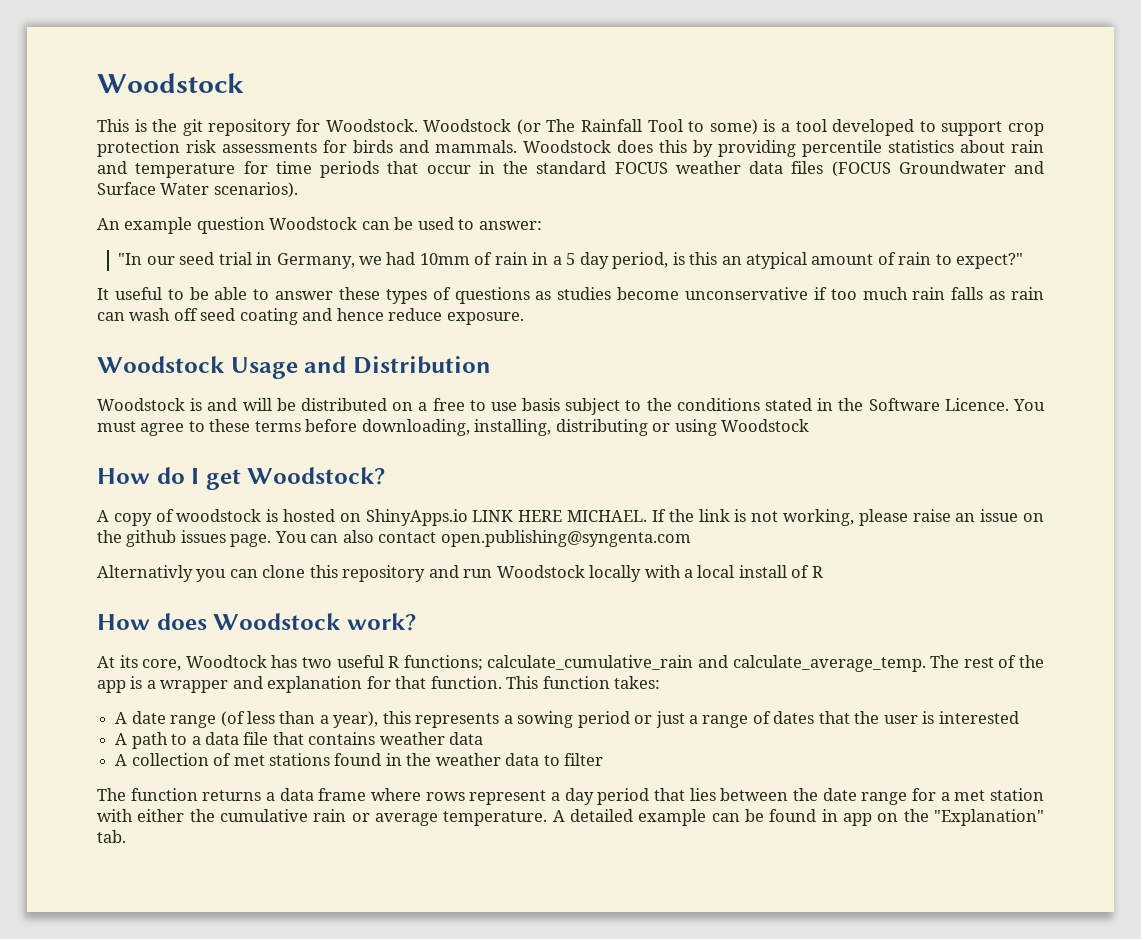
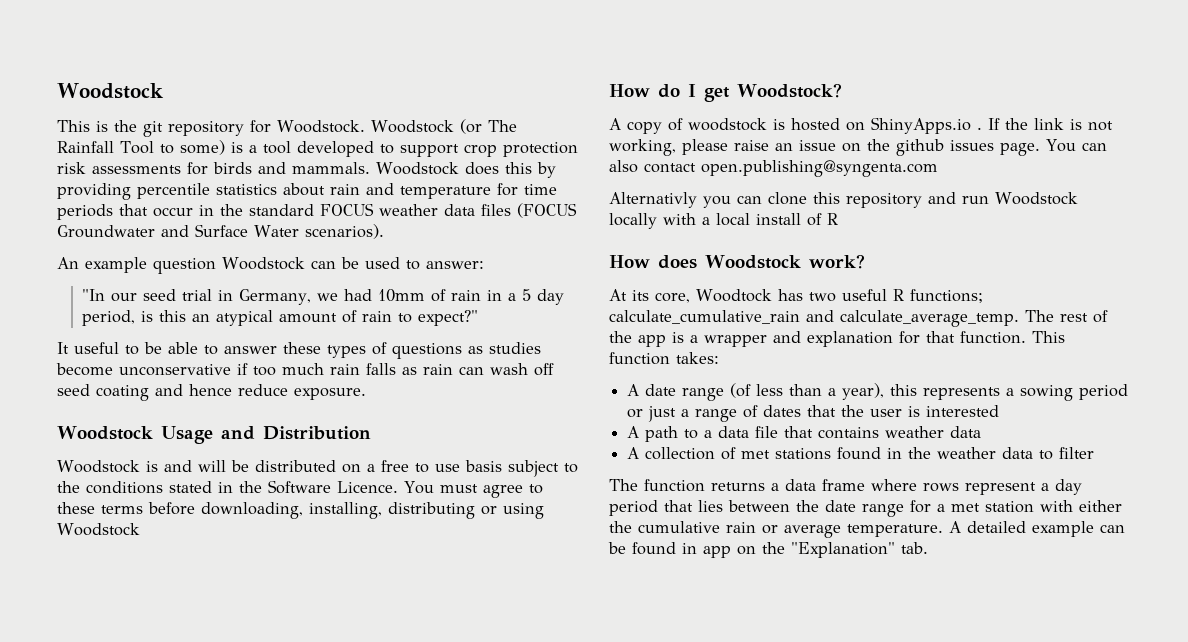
[472,510,648,522] LINK HERE MICHAEL. -> [977,127,982,130] .

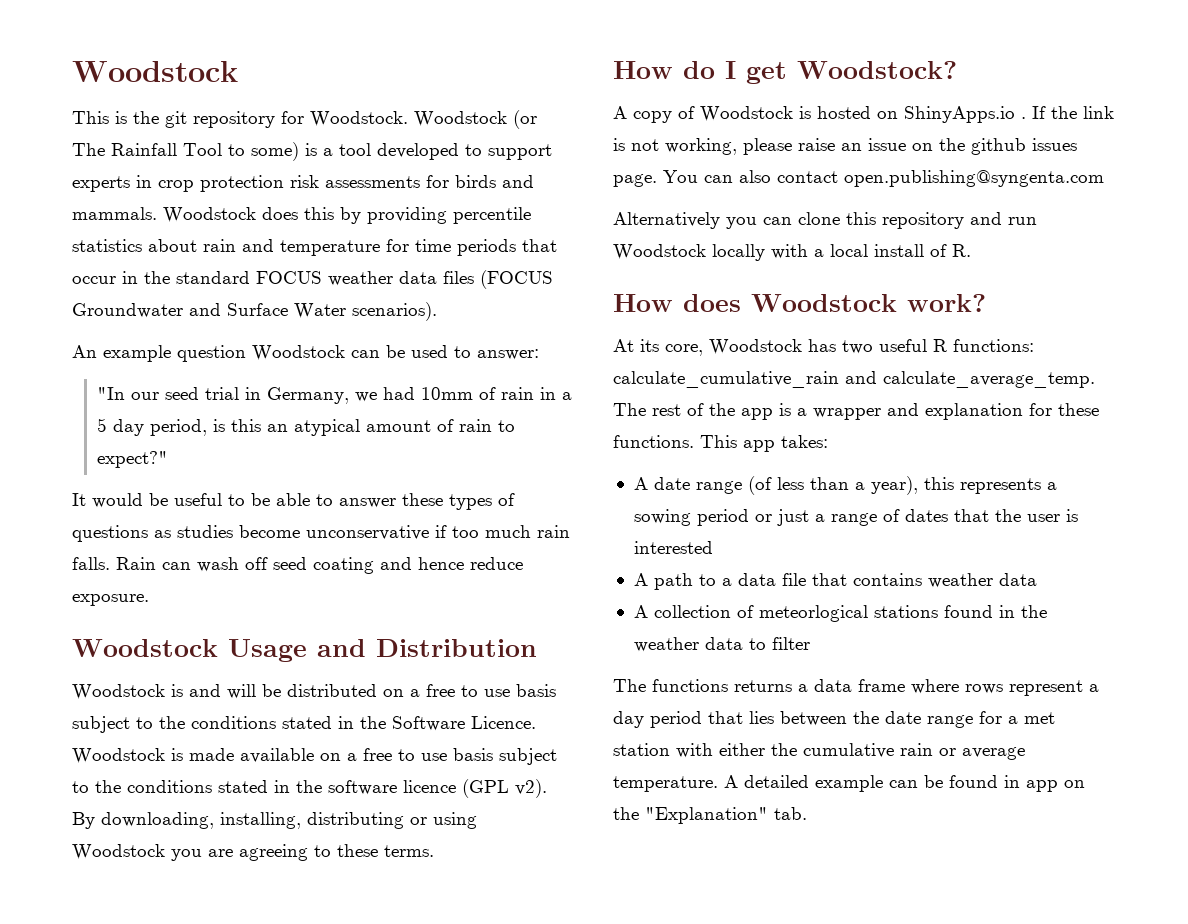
(459, 150) none -> [72,175,152,192] experts in
(69, 348) none -> [92,493,168,508] would be
[366,363,453,375] falls as rain -> [72,557,156,570] falls. Rain
[404,481,543,498] [57,502,195,515] You must agree to these terms before -> [72,748,557,765] [72,779,547,798] [72,812,95,829] Woodstock is made available on a free to use basis subject to the conditions stated in the software licence (GPL v2). By
(140, 529) none -> [171,844,434,861] you are agreeing to these terms.
[688,118,767,131] woodstock -> [700,106,793,122] Woodstock
[609,192,697,208] Alternativly -> [613,212,720,229] Alternatively
[827,213,838,225] R -> [952,244,971,257] R.
[696,289,772,302] Woodtock -> [709,339,802,355] Woodstock
[909,289,983,303] functions; -> [953,339,1034,352] functions:
[926,331,1065,344] [609,352,670,365] that function. This function -> [1058,403,1099,416] [613,435,775,452] these functions. This app
[741,450,771,459] met -> [758,605,868,622] meteorlogical
[644,479,705,492] function -> [652,679,728,692] functions

